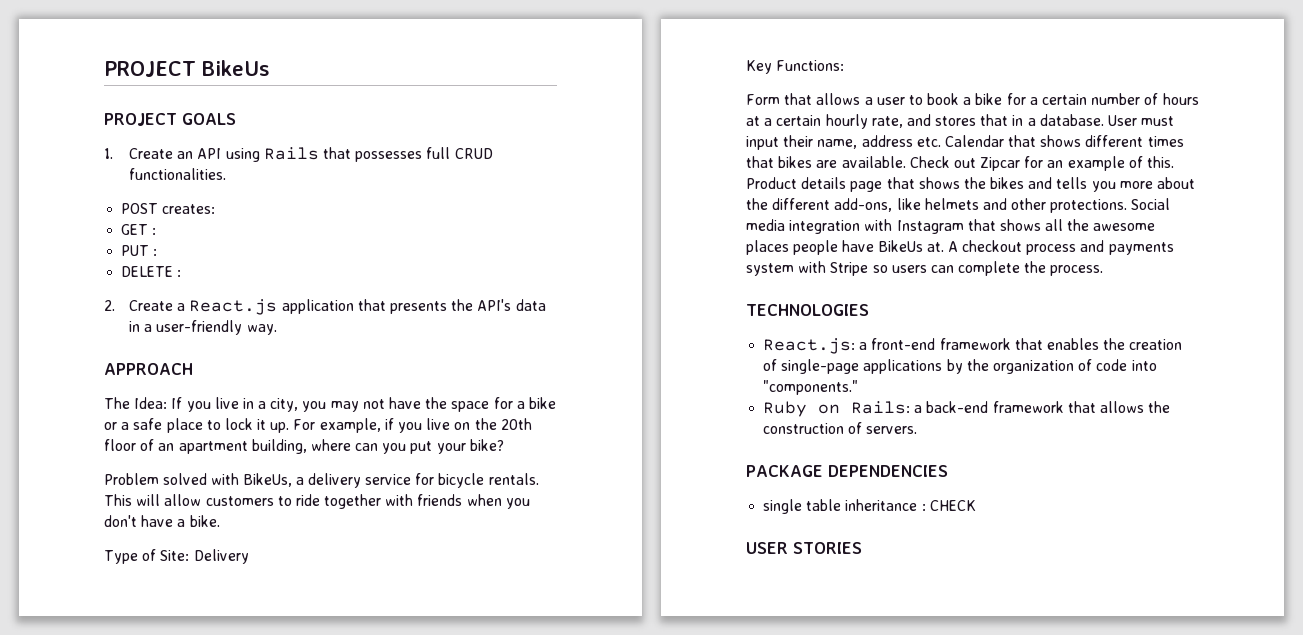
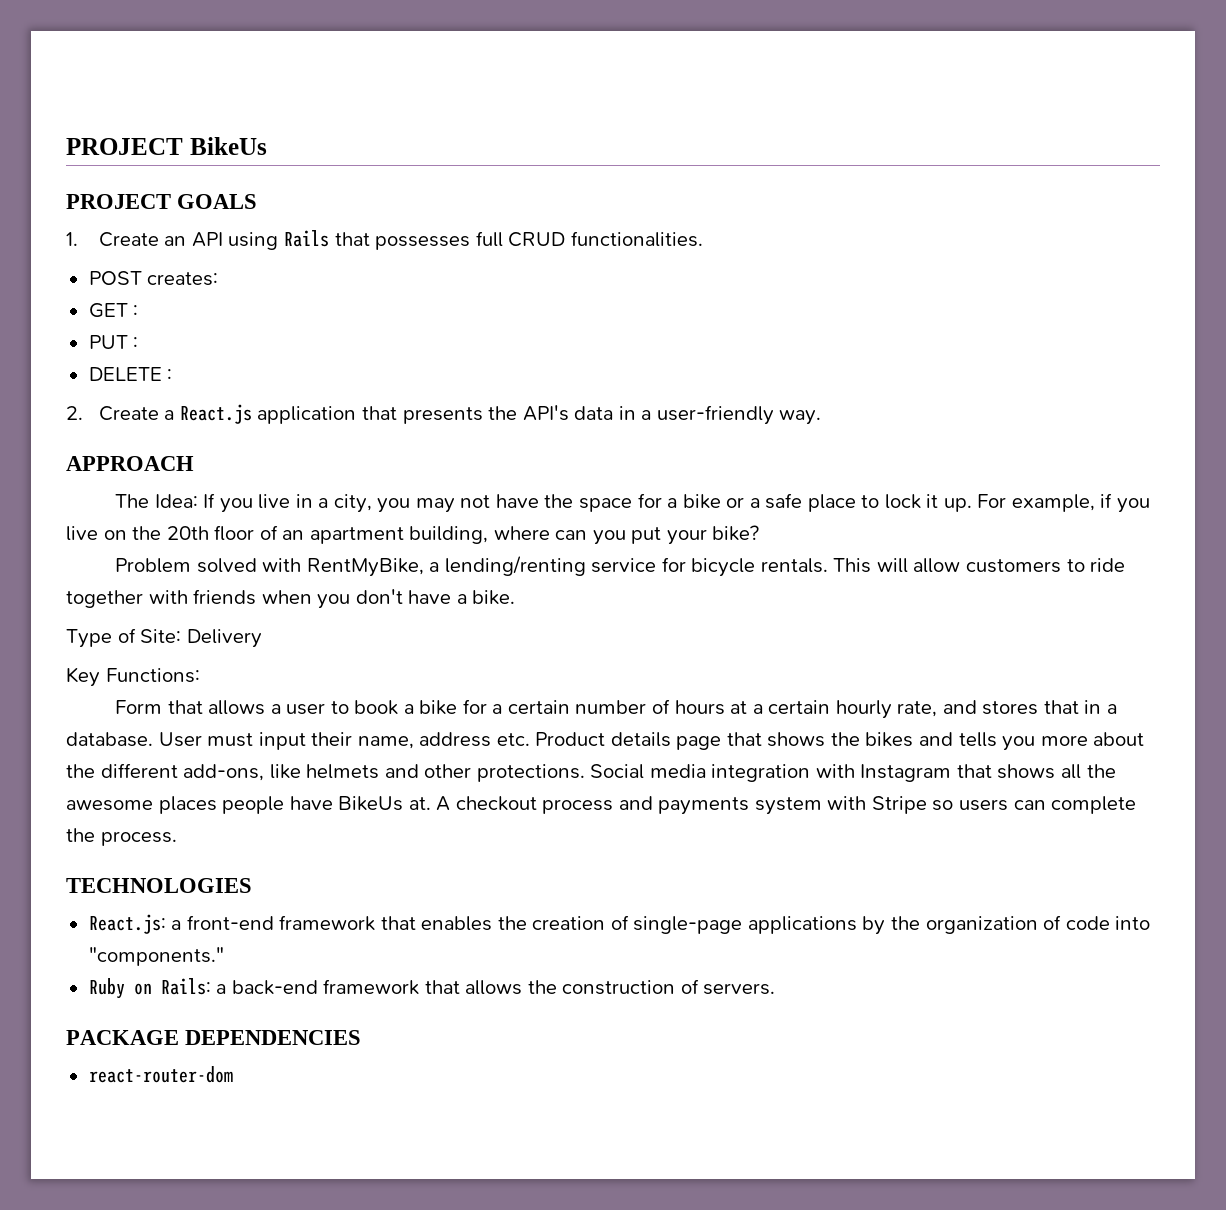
[243,473,361,488] BikeUs, a delivery -> [306,556,586,577] RentMyBike, a lending/renting
[944,135,1184,147] [746,156,1175,171] Calendar that shows different times that bikes are available. Check out Zipcar for an example of this. -> (530, 739) none
[763,499,976,514] [746,542,862,554] single table inheritance : CHECK // USER STORIES -> [88,1066,233,1083] react-router-dom

